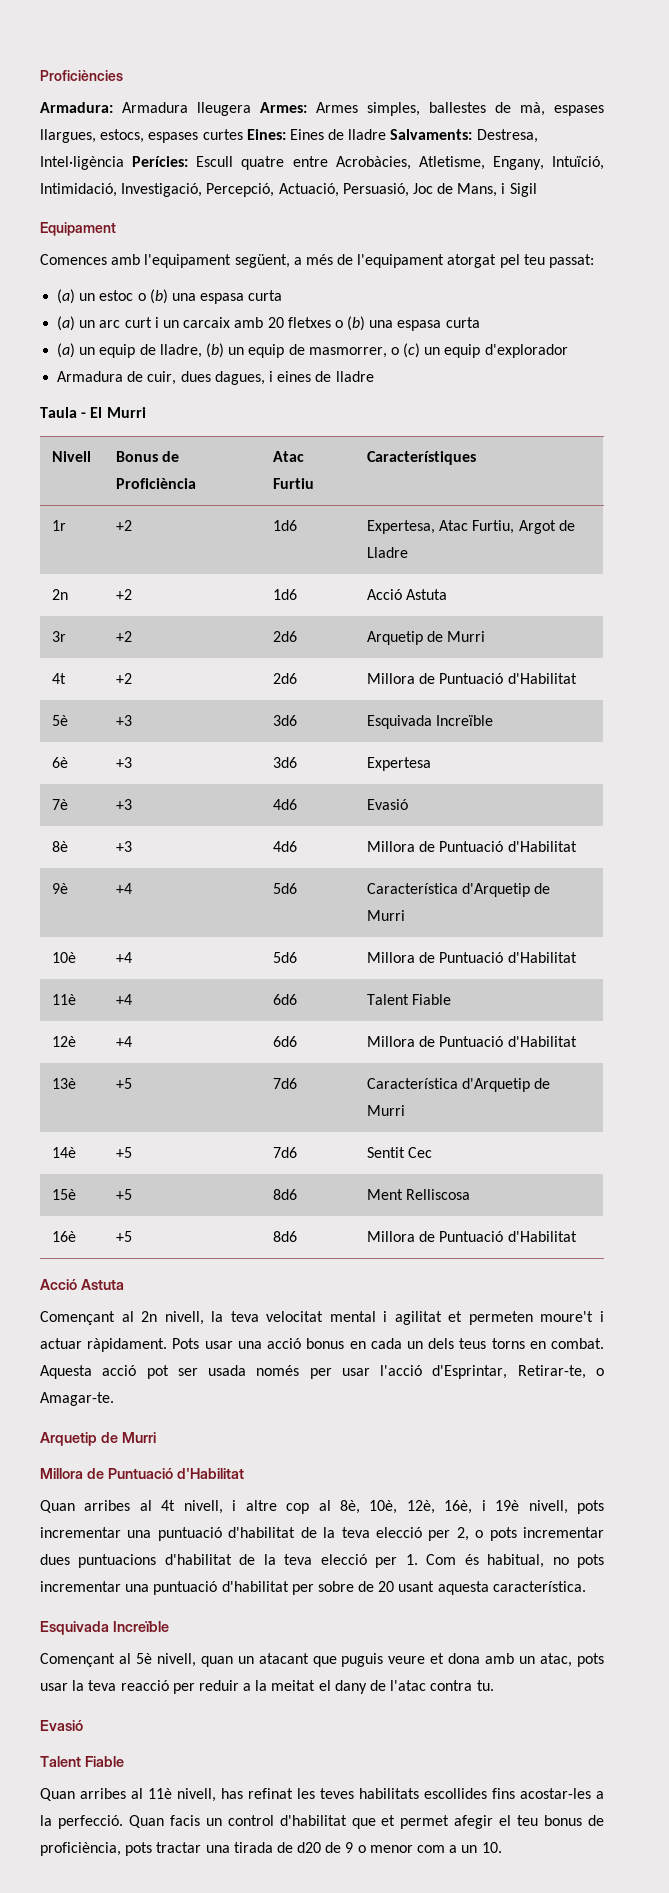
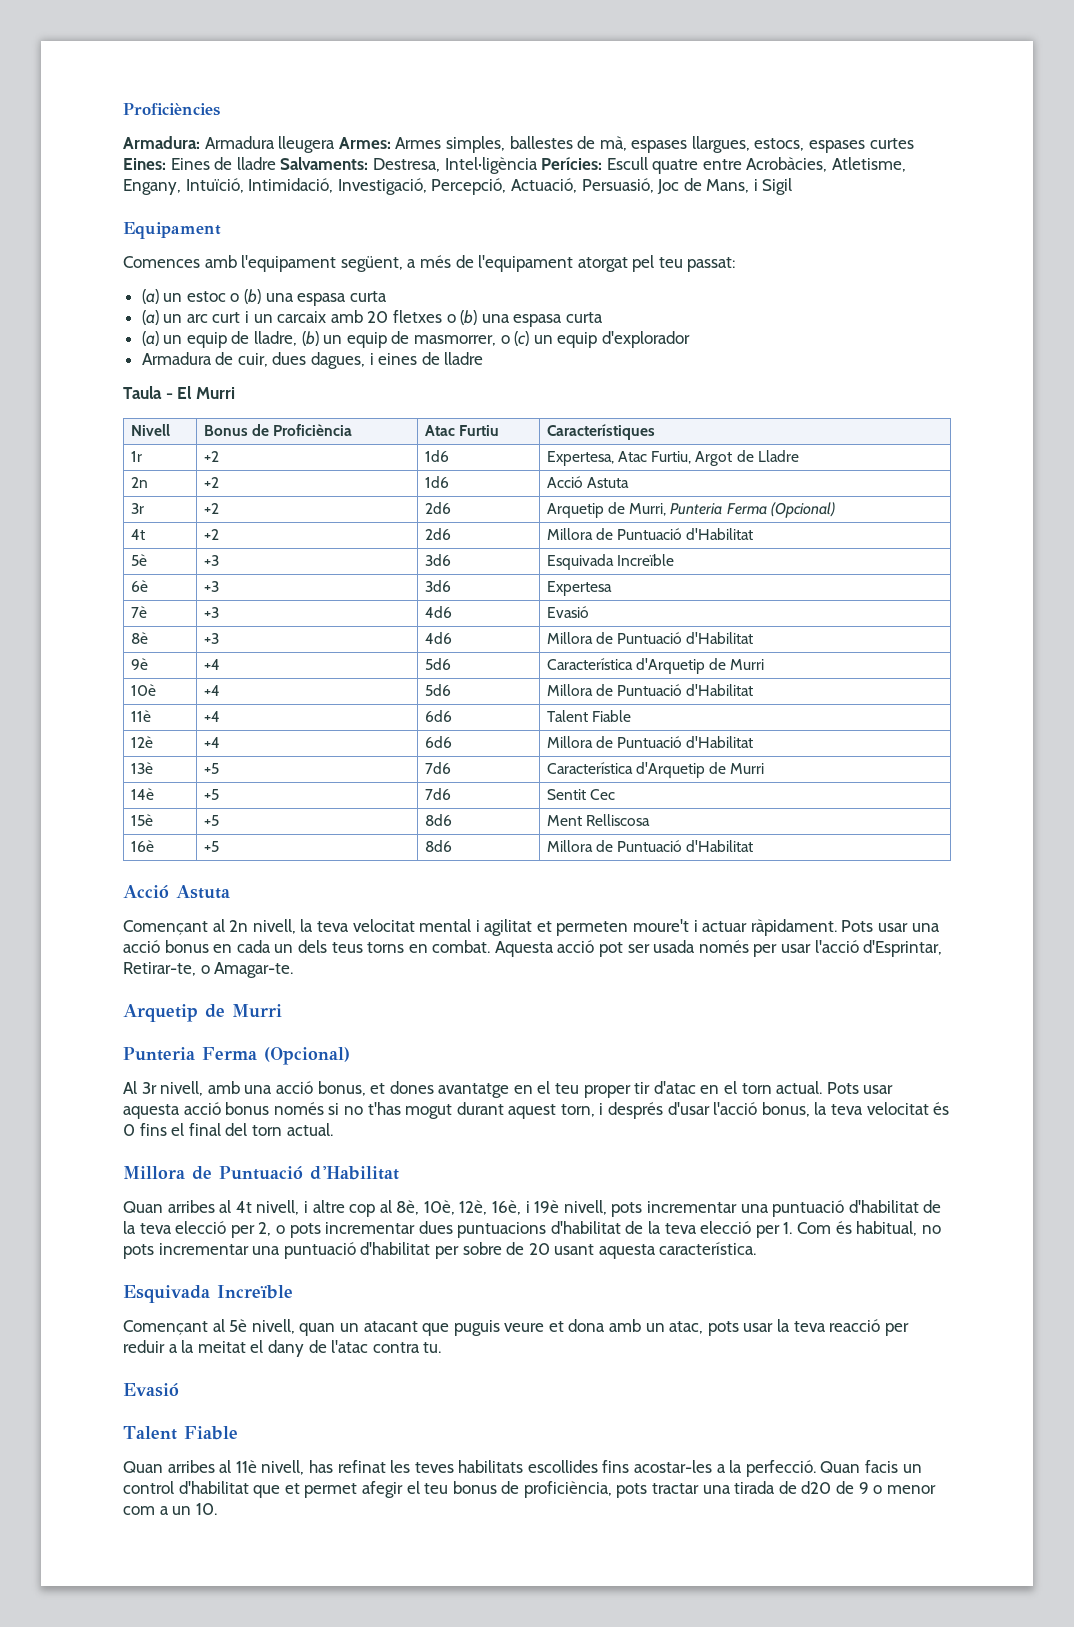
[447,631,486,642] Murri -> [629,502,835,518] Murri, Punteria Ferma (Opcional)
(156, 1437) none -> [123,1047,350,1065] [123,1081,894,1098] [123,1102,950,1119] [123,1123,333,1136] // Punteria Ferma (Opcional) // Al 3r nivell, amb una acció bonus, et dones avantatge en el teu proper tir d'atac en el torn actual. Pots usar aquesta acció bonus només si no t'has mogut durant aquest torn, i després d'usar l'acció bonus, la teva velocitat és 0 fins el final del torn actual.

